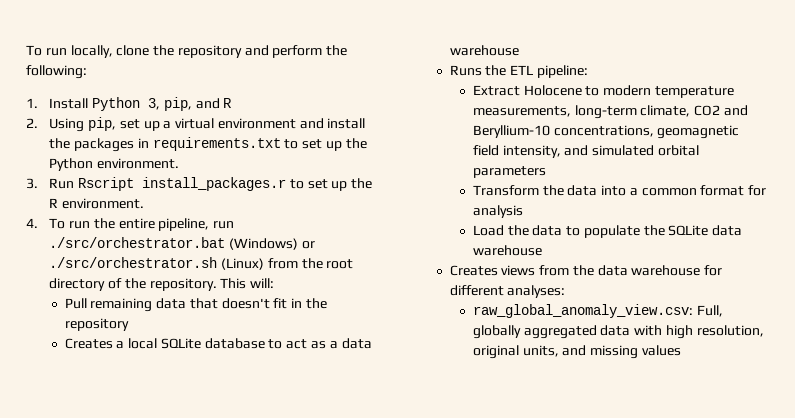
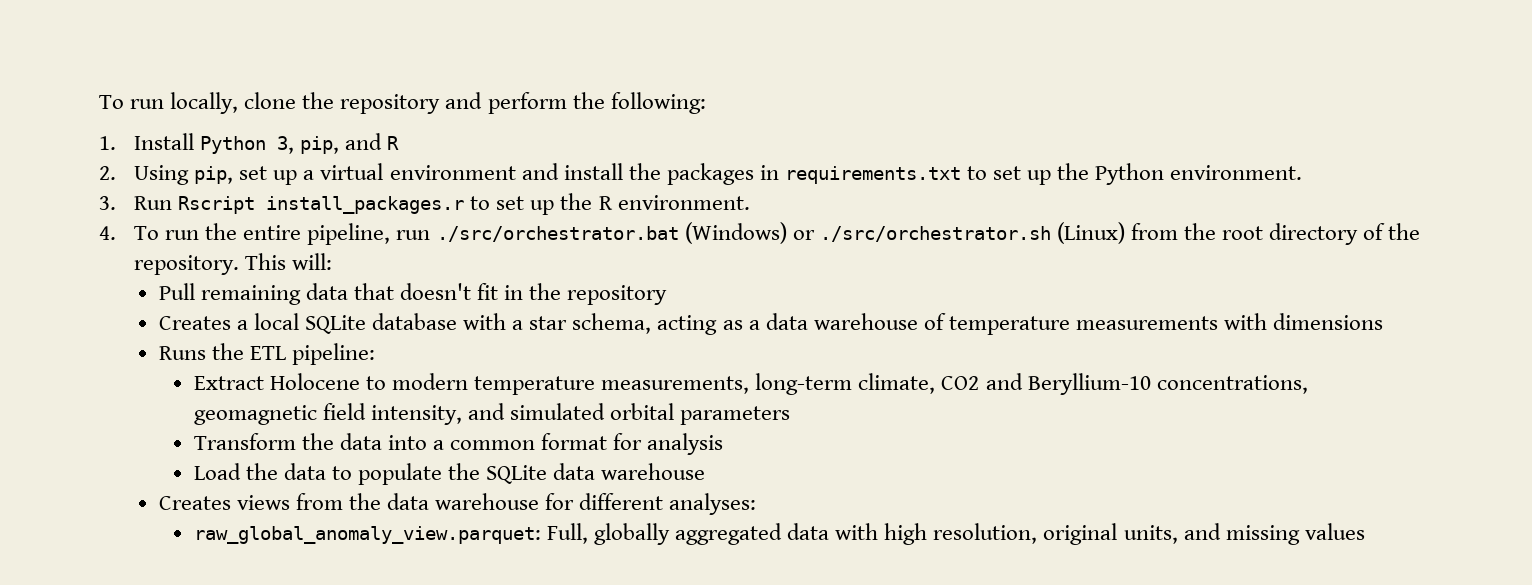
[268,339,308,349] to act -> [463,313,718,335] with a star schema, acting
(519, 50) none -> [923,313,1384,335] of temperature measurements with dimensions
[472,304,693,318] raw_global_anomaly_view.csv: -> [193,526,541,544] raw_global_anomaly_view.parquet:

